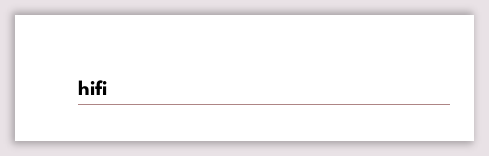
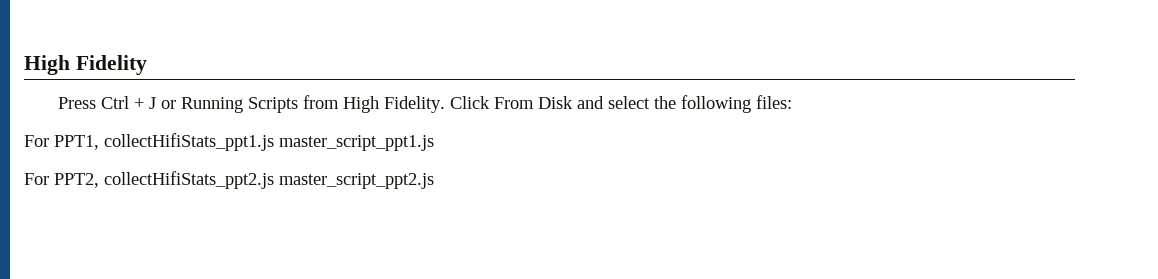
[78,80,107,95] hifi -> [24,55,147,75] [57,95,792,113] [24,133,434,151] [24,171,434,189] High Fidelity // Press Ctrl + J or Running Scripts from High Fidelity. Click From Disk and select the following files: // For PPT1, collectHifiStats_ppt1.js master_script_ppt1.js // For PPT2, collectHifiStats_ppt2.js master_script_ppt2.js

